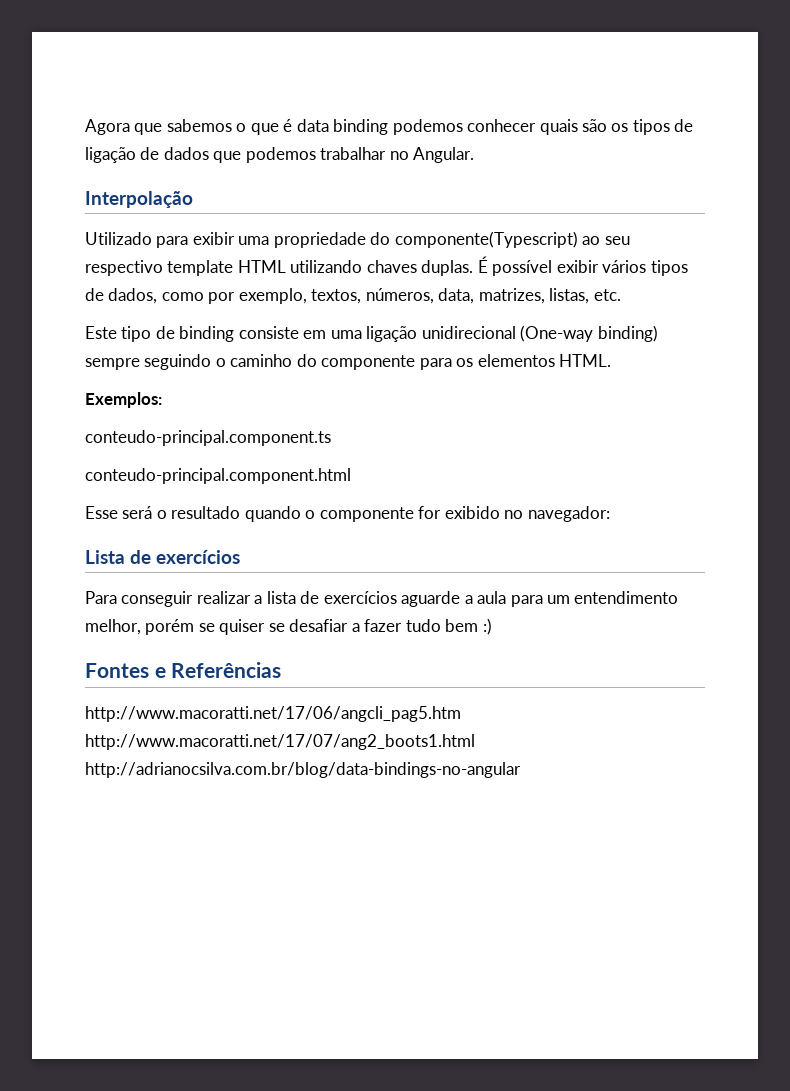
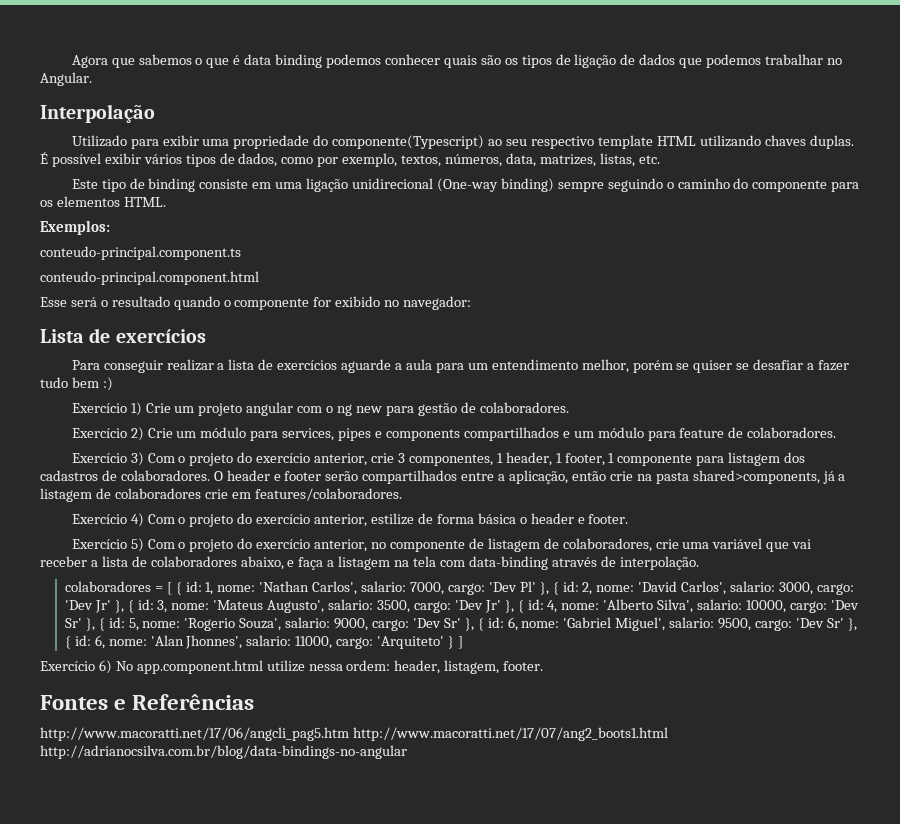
(492, 626) none -> [71,402,569,416] [71,427,837,441] [71,452,806,466] [40,470,846,484] [40,488,402,502] [71,513,629,527] [71,538,812,552] [40,556,699,570] [64,581,854,595] [64,599,859,613] [64,617,857,631] [64,635,463,649] [40,660,544,674] // Exercício 1) Crie um projeto angular com o ng new para gestão de colaboradores. // Exercício 2) Crie um módulo para services, pipes e components compartilhados e um módulo para feature de colaboradores. // Exercício 3) Com o projeto do exercício anterior, crie 3 componentes, 1 header, 1 footer, 1 componente para listagem dos cadastros de colaboradores. O header e footer serão compartilhados entre a aplicação, então crie na pasta shared>components, já a listagem de colaboradores crie em features/colaboradores. // Exercício 4) Com o projeto do exercício anterior, estilize de forma básica o header e footer. // Exercício 5) Com o projeto do exercício anterior, no componente de listagem de colaboradores, crie uma variável que vai receber a lista de colaboradores abaixo, e faça a listagem na tela com data-binding através de interpolação. // colaboradores = [ { id: 1, nome: 'Nathan Carlos', salario: 7000, cargo: 'Dev Pl' }, { id: 2, nome: 'David Carlos', salario: 3000, cargo: 'Dev Jr' }, { id: 3, nome: 'Mateus Augusto', salario: 3500, cargo: 'Dev Jr' }, { id: 4, nome: 'Alberto Silva', salario: 10000, cargo: 'Dev Sr' }, { id: 5, nome: 'Rogerio Souza', salario: 9000, cargo: 'Dev Sr' }, { id: 6, nome: 'Gabriel Miguel', salario: 9500, cargo: 'Dev Sr' }, { id: 6, nome: 'Alan Jhonnes', salario: 11000, cargo: 'Arquiteto' } ] // Exercício 6) No app.component.html utilize nessa ordem: header, listagem, footer.

